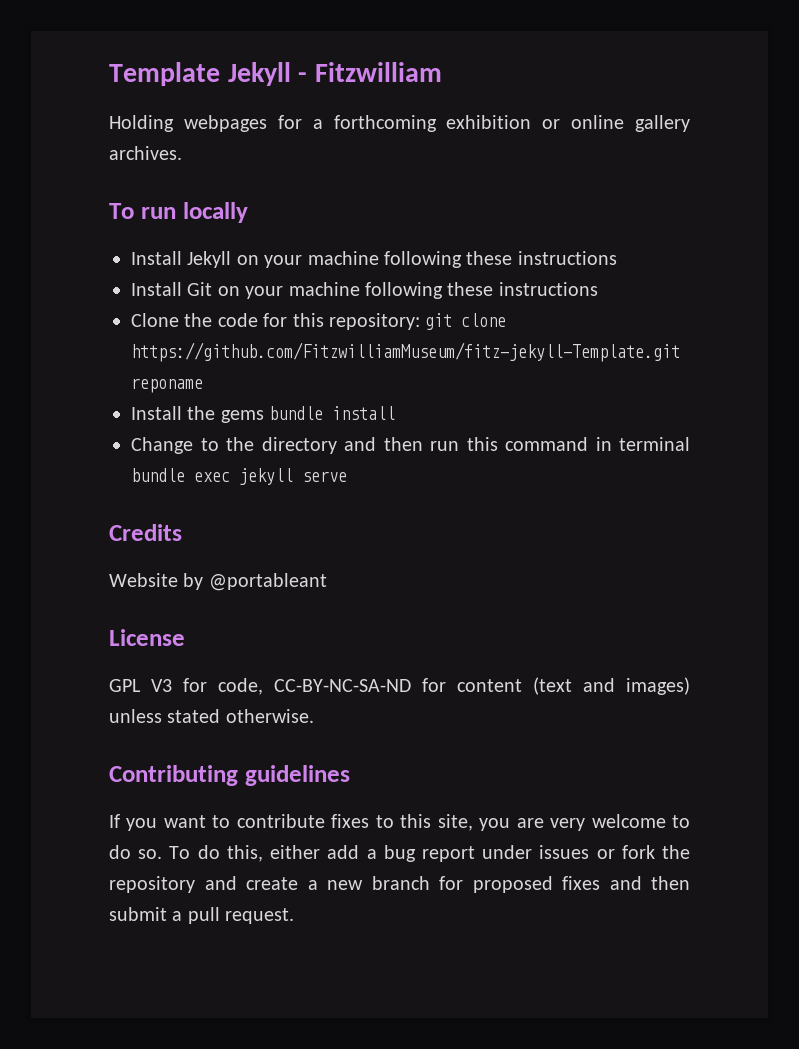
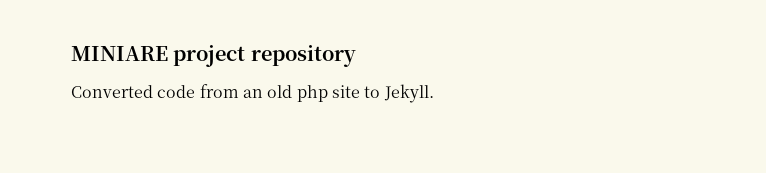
[109,62,442,86] [109,115,690,132] [109,146,182,160] [109,202,248,223] [131,251,617,268] [131,282,598,299] [131,313,507,330] [131,342,680,362] [131,378,203,393] [131,406,396,423] [131,437,690,454] [131,468,347,485] [109,524,182,541] [109,573,327,591] [109,629,185,646] [109,677,690,695] [109,709,314,723] [109,765,350,786] [109,814,690,831] [109,845,690,862] [109,876,690,893] [109,907,295,924] Template Jekyll - Fitzwilliam // Holding webpages for a forthcoming exhibition or online gallery archives. // To run locally // Install Jekyll on your machine following these instructions // Install Git on your machine following these instructions // Clone the code for this repository: git clone https://github.com/FitzwilliamMuseum/fitz-jekyll-Template.git reponame // Install the gems bundle install // Change to the directory and then run this command in terminal bundle exec jekyll serve // Credits // Website by @portableant // License // GPL V3 for code, CC-BY-NC-SA-ND for content (text and images) unless stated otherwise. // Contributing guidelines // If you want to contribute fixes to this site, you are very welcome to do so. To do this, either add a bug report under issues or fork the repository and create a new branch for proposed fixes and then submit a pull request. -> [71,45,356,67] [71,84,434,103] MINIARE project repository // Converted code from an old php site to Jekyll.

